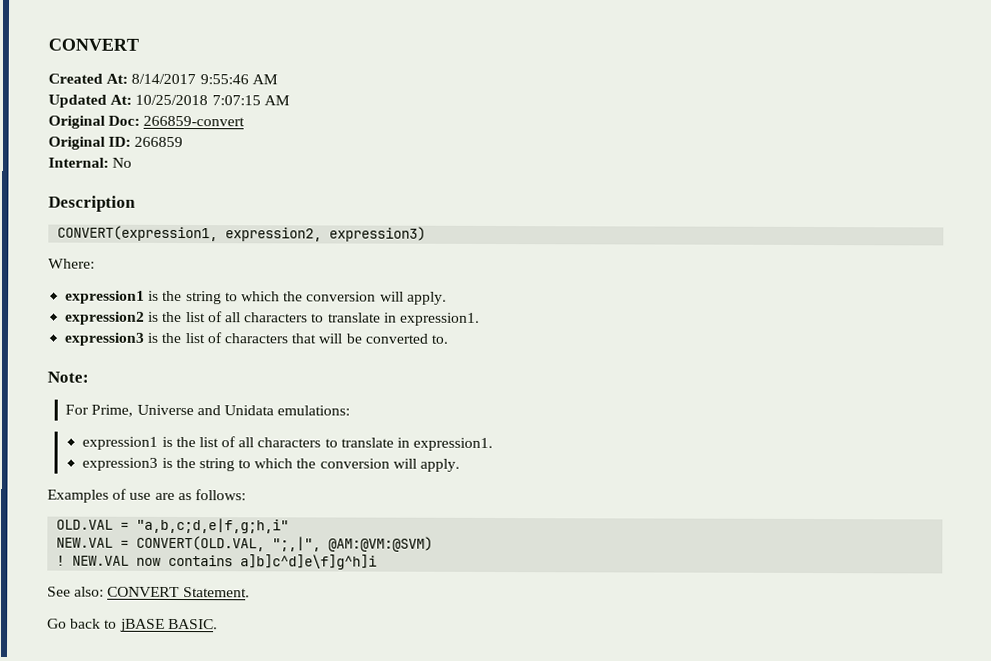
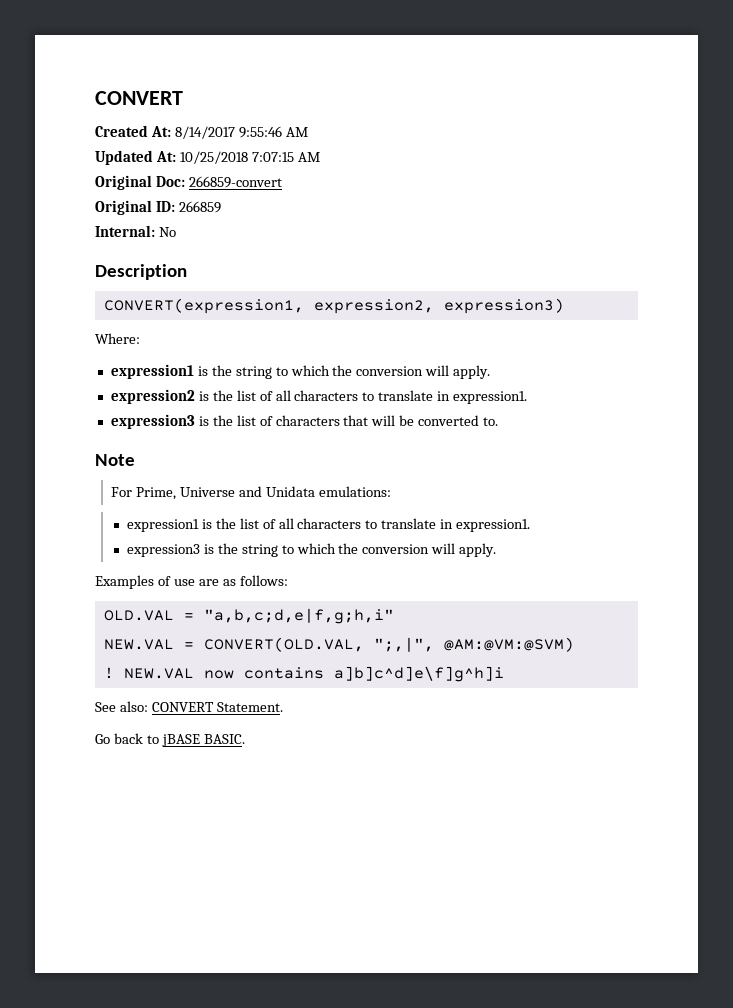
[47,371,89,383] Note: -> [95,454,135,466] Note

